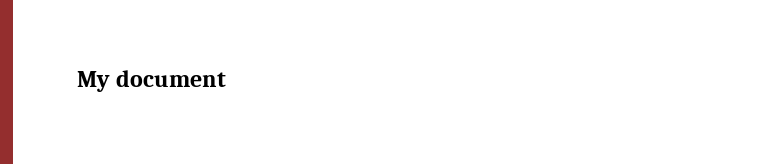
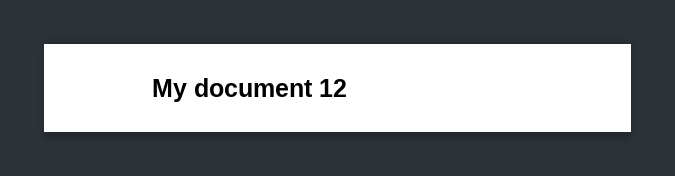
(227, 78) none -> [319,79,347,97] 12

